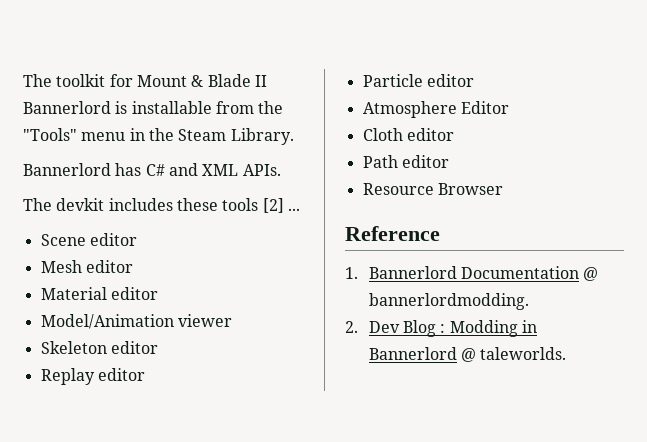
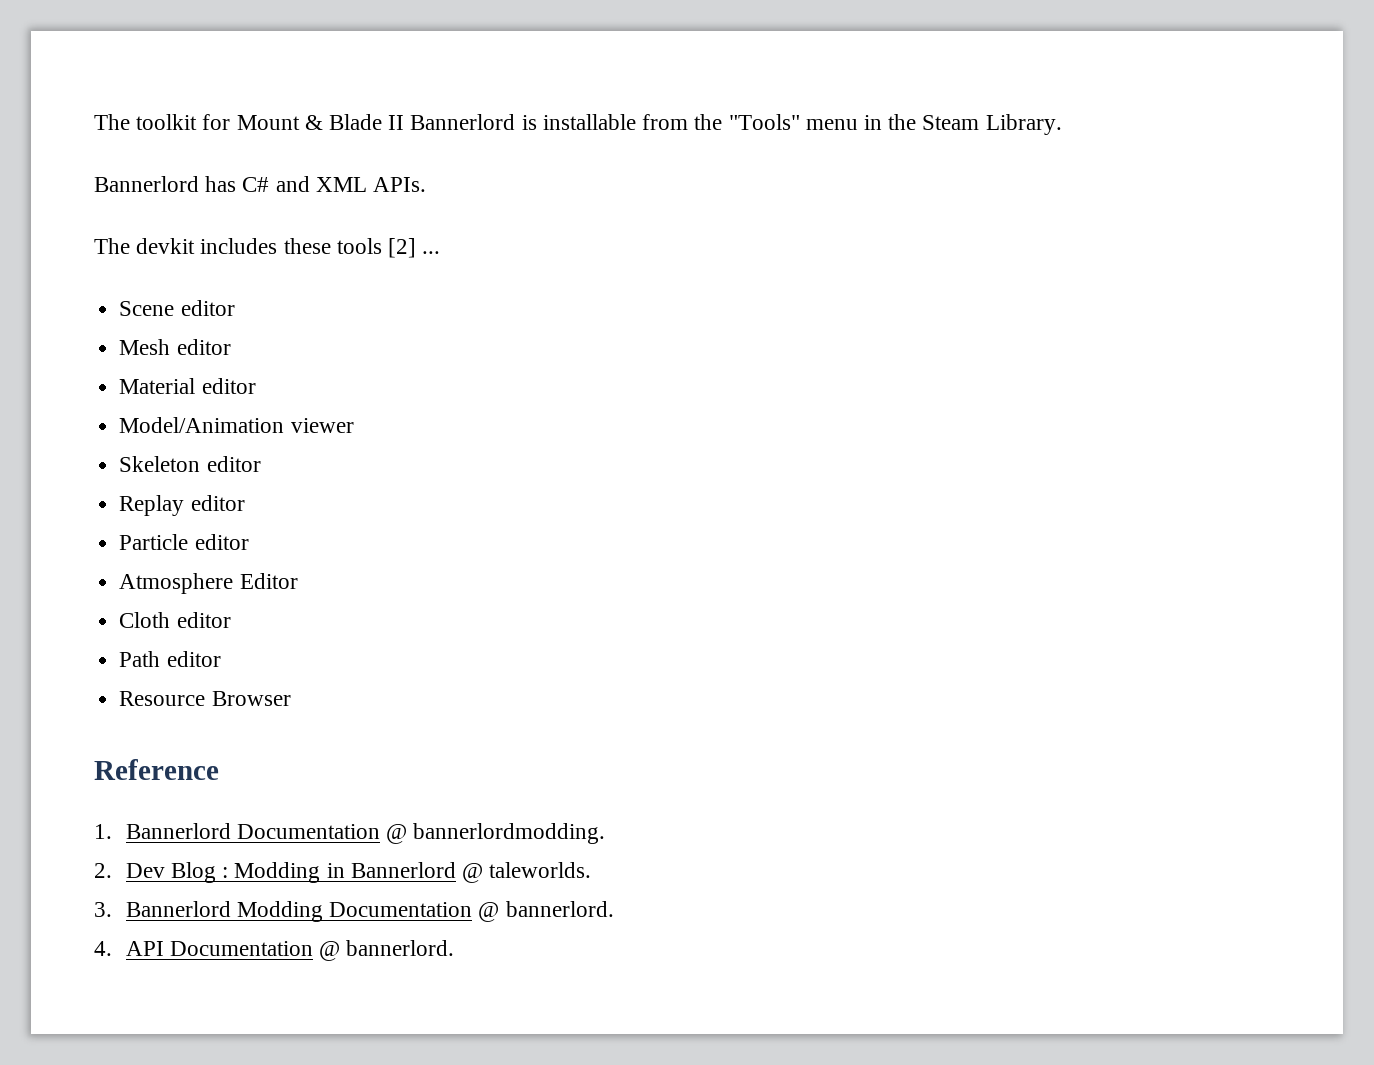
(567, 353) none -> [94,901,614,922] [94,940,455,961] // 3. Bannerlord Modding Documentation @ bannerlord. // 4. API Documentation @ bannerlord.

